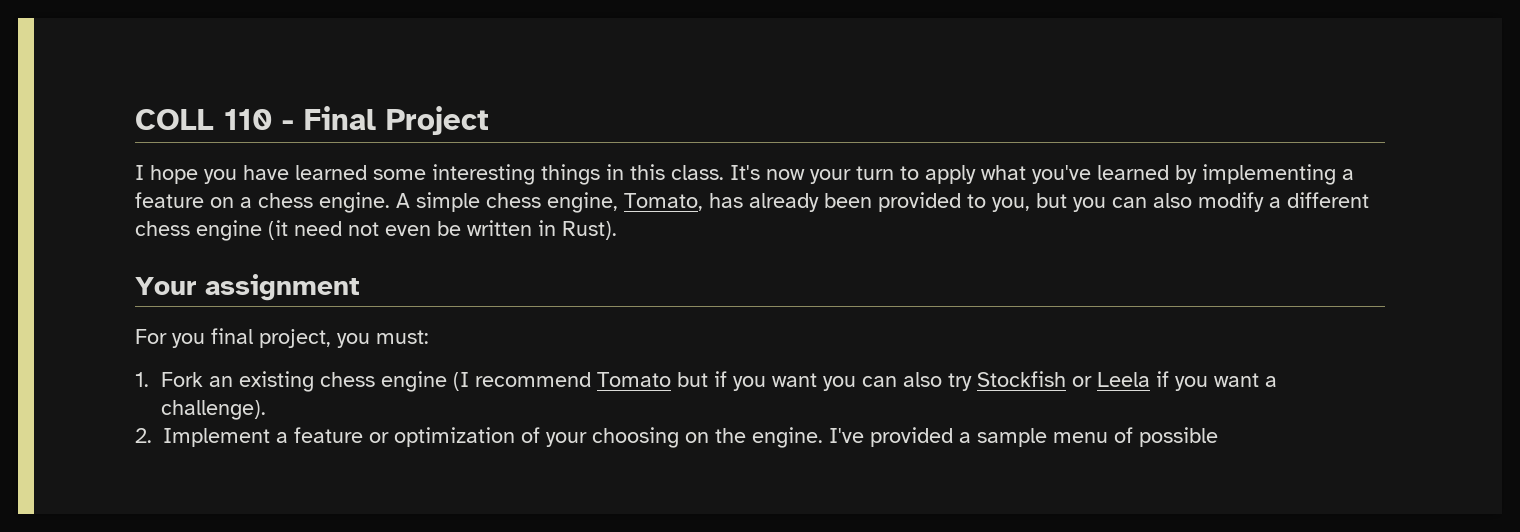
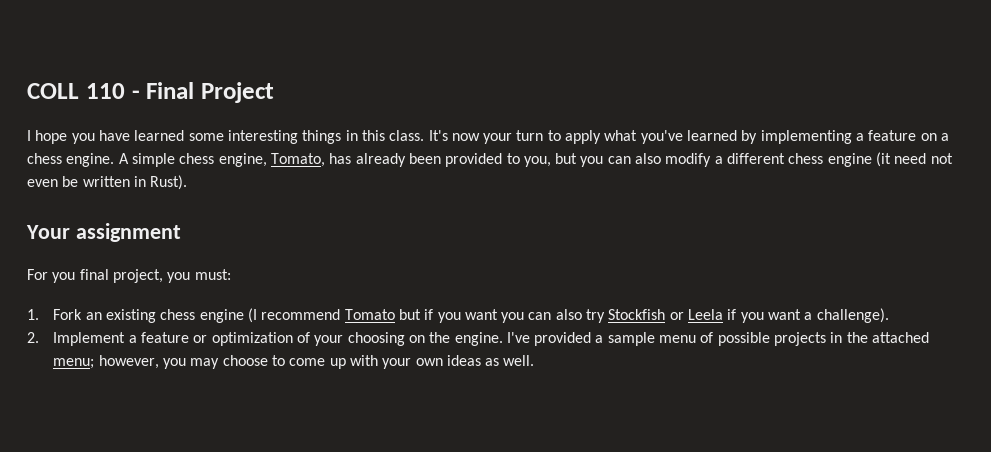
(1218, 437) none -> [774,332,930,346] [53,355,535,369] projects in the attached menu; however, you may choose to come up with your own ideas as well.

